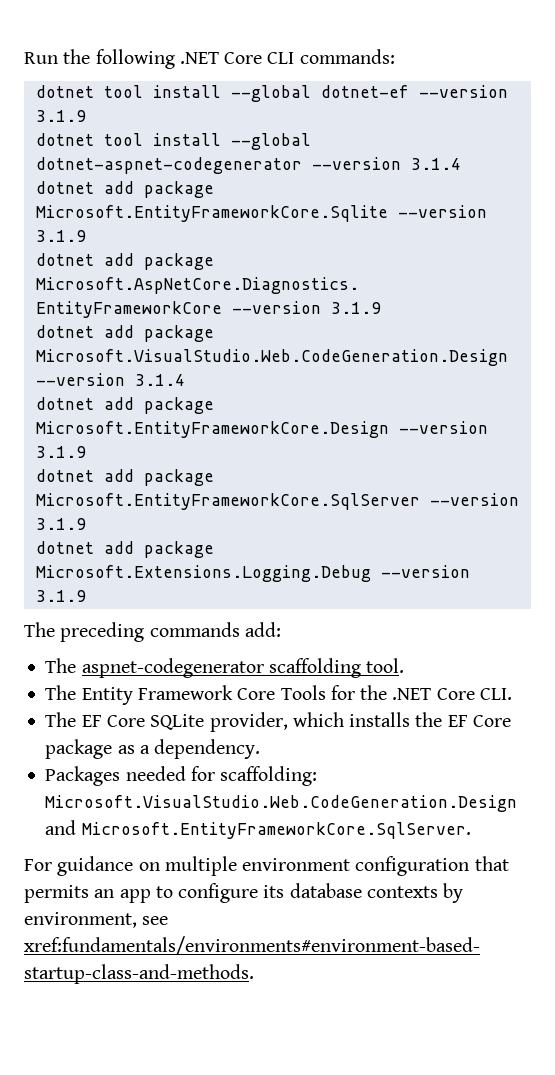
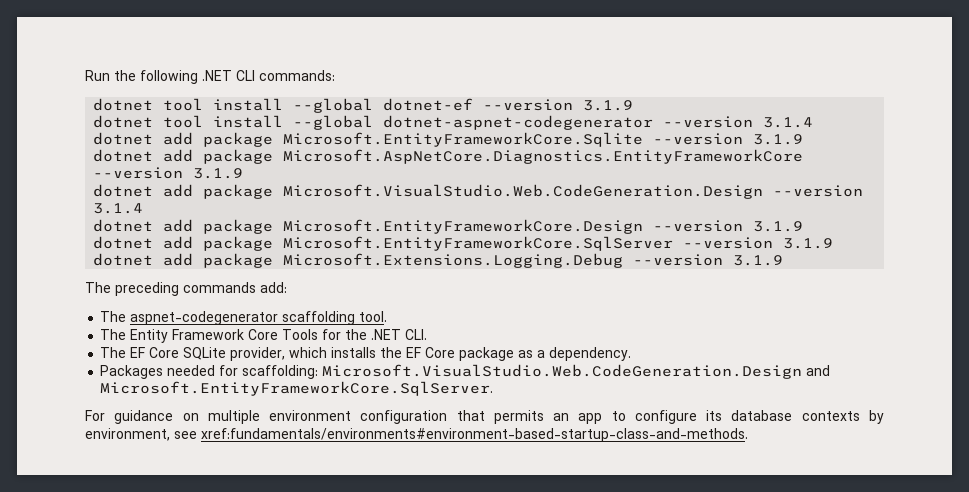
[224,52,263,64] Core -> (232, 75) none
[436,688,475,700] Core -> (402, 334) none

